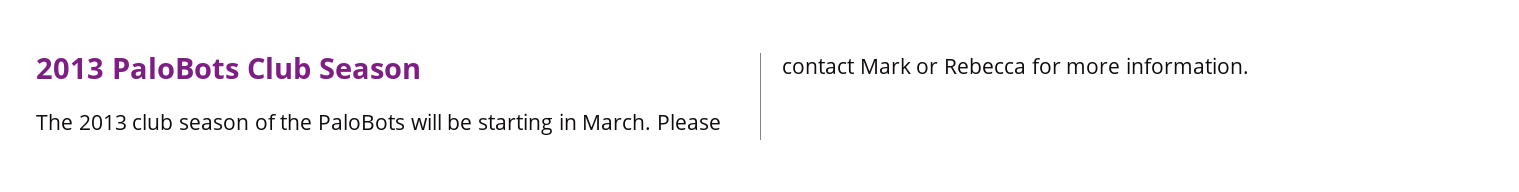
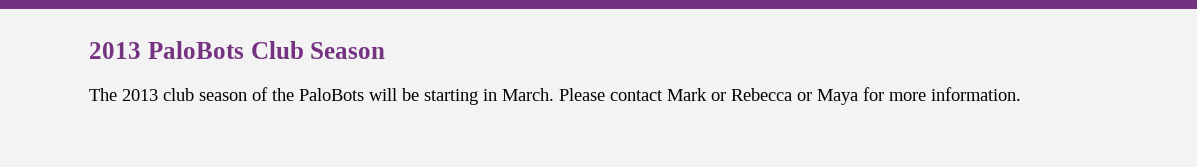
(1027, 66) none -> [797,89,858,105] or Maya

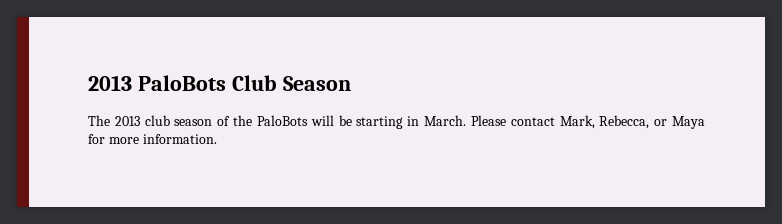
[667,88,792,101] Mark or Rebecca -> [559,115,650,129] Mark, Rebecca,

